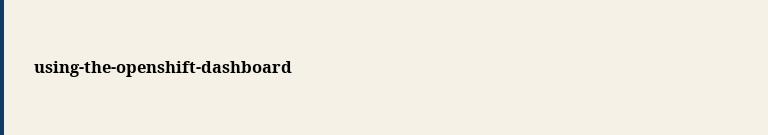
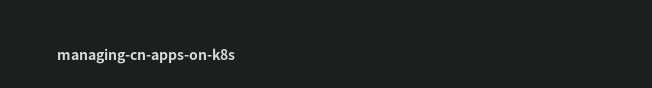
[34,61,292,77] using-the-openshift-dashboard -> [57,48,235,64] managing-cn-apps-on-k8s

